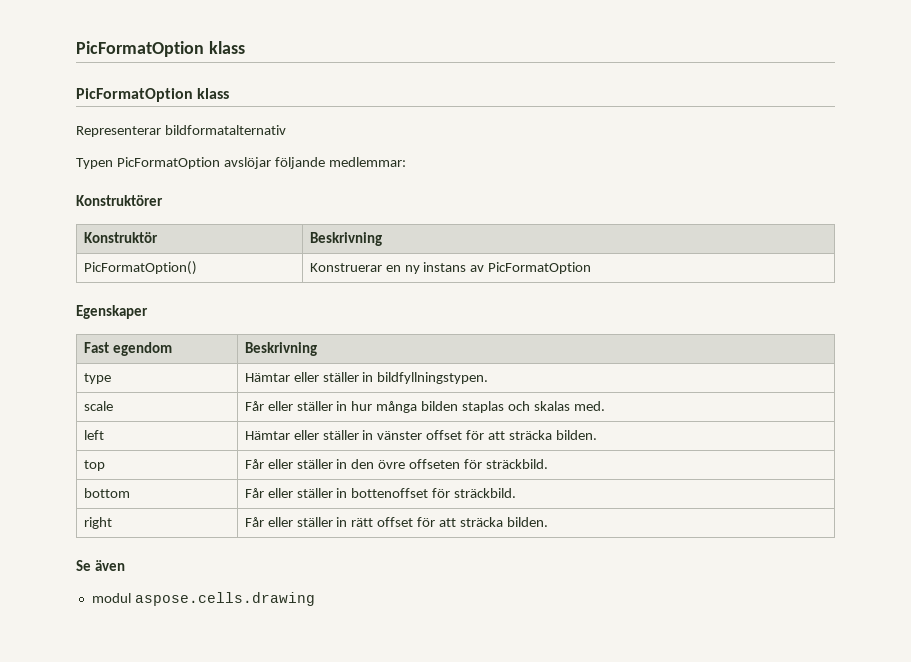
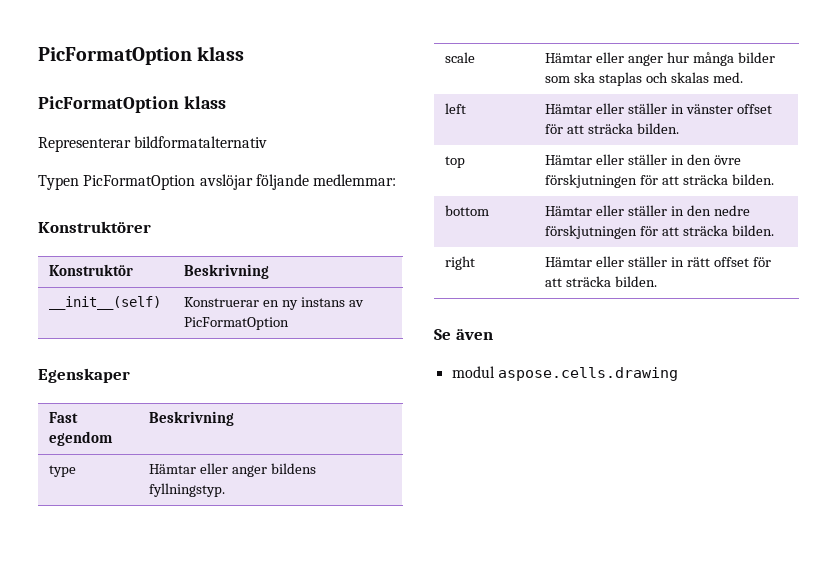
[83,261,197,275] PicFormatOption() -> [49,296,162,310] __init__(self)
[322,372,489,384] [83,401,113,411] [244,401,459,413] ställer in bildfyllningstypen. // scale | Får eller ställer in hur många bilden -> [232,463,317,477] [149,483,226,497] [445,52,476,63] [545,52,776,66] [545,72,596,83] anger bildens fyllningstyp. // scale | Hämtar eller anger hur många bilder som ska
[244,459,264,469] Får -> [545,155,593,165] Hämtar
[409,459,549,469] offseten för sträckbild. -> [545,174,775,188] förskjutningen för att sträcka bilden.
[244,488,517,498] Får eller ställer in bottenoffset för sträckbild. -> [545,205,751,216] [545,225,775,239] Hämtar eller ställer in den nedre förskjutningen för att sträcka bilden.
[244,517,264,527] Får -> [545,257,593,267] Hämtar

